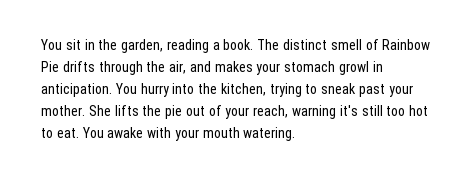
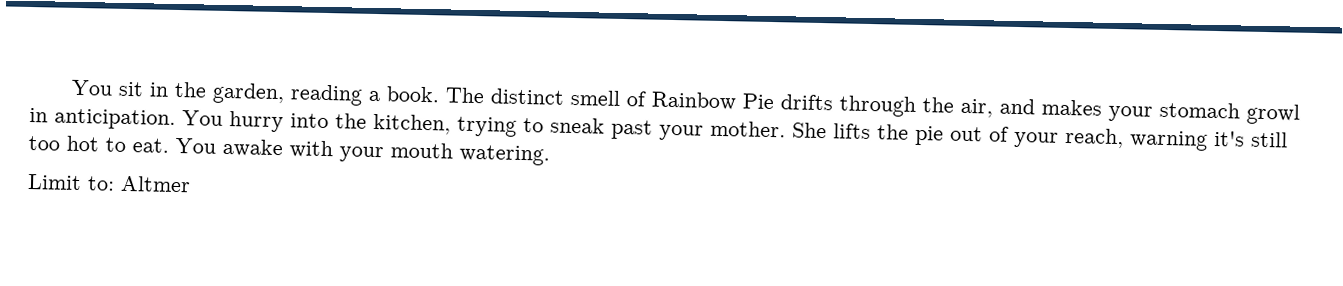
(296, 134) none -> [27,173,191,193] // Limit to: Altmer

